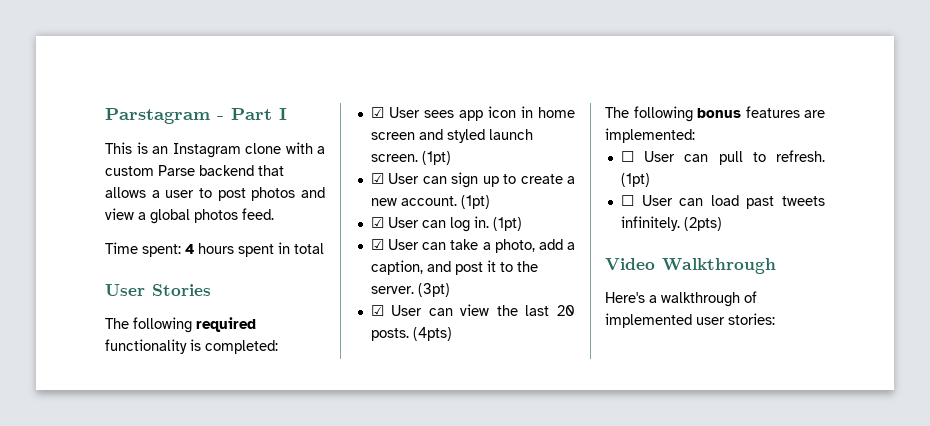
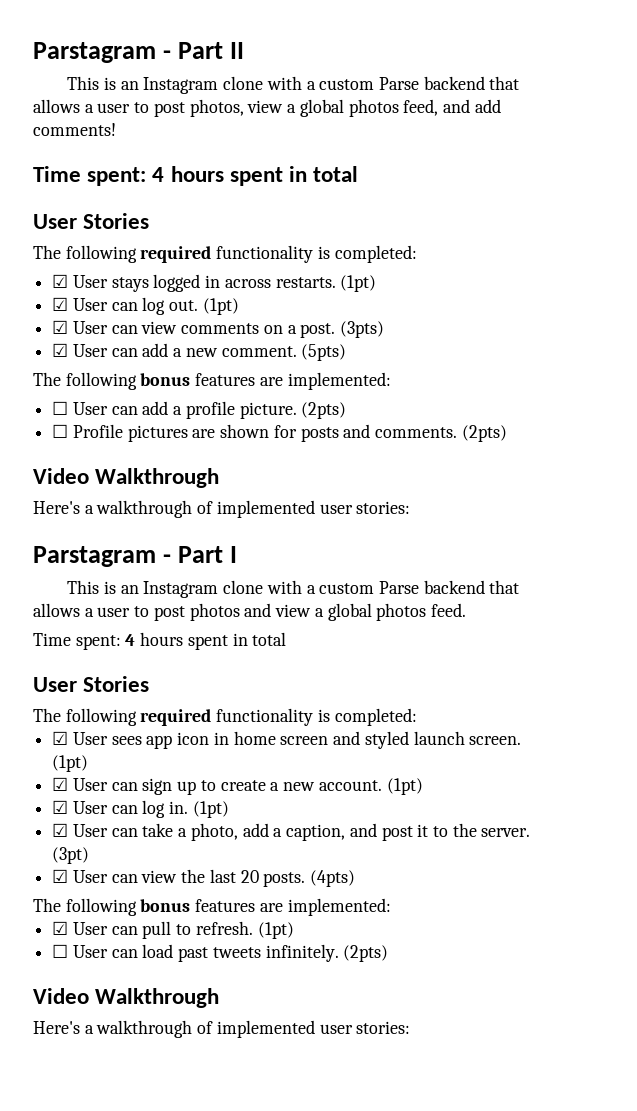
[105,108,272,124] Parstagram - Part -> [33,42,244,63] [67,76,520,94] [33,99,501,117] [33,123,116,136] [33,166,359,186] [33,213,150,229] [33,245,417,263] [52,274,377,292] [52,297,239,315] [52,320,385,338] [52,343,347,361] [33,372,391,390] [52,401,347,419] [52,424,507,442] [33,468,220,488] [33,500,411,518] [33,546,223,567] Parstagram - Part II // This is an Instagram clone with a custom Parse backend that allows a user to post photos, view a global photos feed, and add comments! // Time spent: 4 hours spent in total // User Stories // The following required functionality is completed: // ☑ User stays logged in across restarts. (1pt) // ☑ User can log out. (1pt) // ☑ User can view comments on a post. (3pts) // ☑ User can add a new comment. (5pts) // The following bonus features are implemented: // ☐ User can add a profile picture. (2pts) // ☐ Profile pictures are shown for posts and comments. (2pts) // Video Walkthrough // Here's a walkthrough of implemented user stories: // Parstagram - Part
[620,151,634,162] ☐ -> [52,921,69,935] ☑

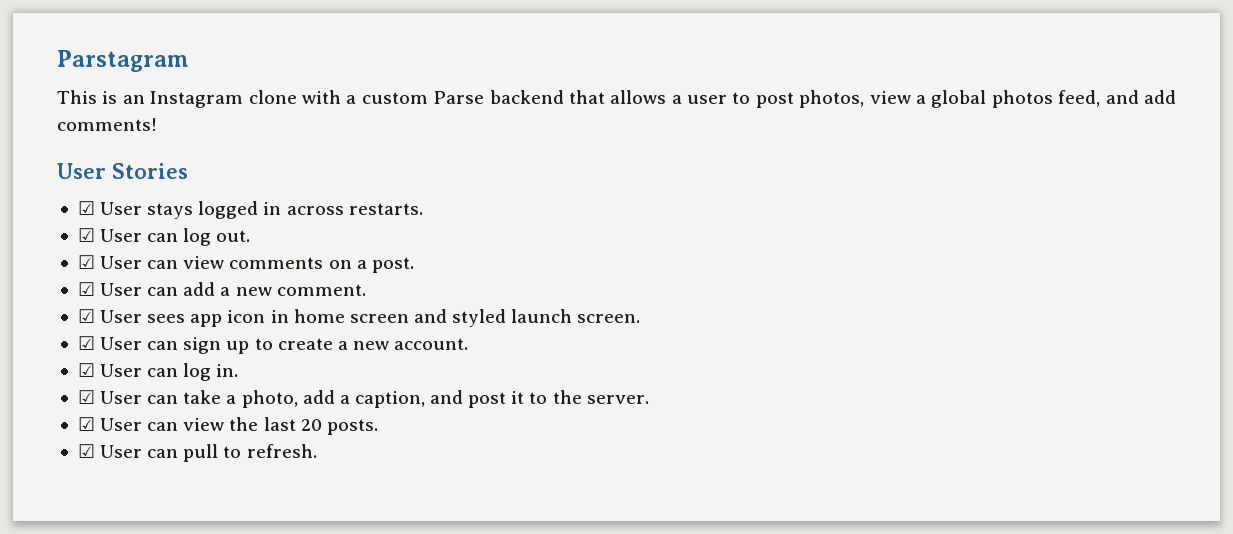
[33,42,244,63] Parstagram - Part II -> [57,50,189,72] Parstagram
[33,166,359,186] [33,213,150,229] [33,245,417,263] Time spent: 4 hours spent in total // User Stories // The following required functionality is completed: -> [57,163,188,179] User Stories
[340,275,377,292] (1pt) -> (423, 209) none
[202,298,239,315] (1pt) -> (251, 236) none
[340,321,385,338] (3pts) -> (414, 265) none
[301,344,347,361] [33,372,391,390] [52,401,347,419] [52,424,507,442] [33,468,220,488] [33,500,411,518] [33,546,237,567] [67,580,520,598] [33,603,466,621] [33,632,287,650] [33,676,150,692] [33,708,417,726] (5pts) // The following bonus features are implemented: // ☐ User can add a profile picture. (2pts) // ☐ Profile pictures are shown for posts and comments. (2pts) // Video Walkthrough // Here's a walkthrough of implemented user stories: // Parstagram - Part I // This is an Instagram clone with a custom Parse backend that allows a user to post photos and view a global photos feed. // Time spent: 4 hours spent in total // User Stories // The following required functionality is completed: -> (366, 290) none
[52,755,89,772] (1pt) -> (641, 318) none
[386,778,423,795] (1pt) -> (469, 344) none
[192,801,229,818] (1pt) -> (239, 370) none
[52,847,90,864] (3pt) -> (649, 399) none
[310,870,356,887] [33,898,391,916] (4pts) // The following bonus features are implemented: -> (378, 427) none
[257,922,294,939] [52,944,389,962] [33,988,220,1008] [33,1020,411,1038] (1pt) // ☐ User can load past tweets infinitely. (2pts) // Video Walkthrough // Here's a walkthrough of implemented user stories: -> (317, 451) none

